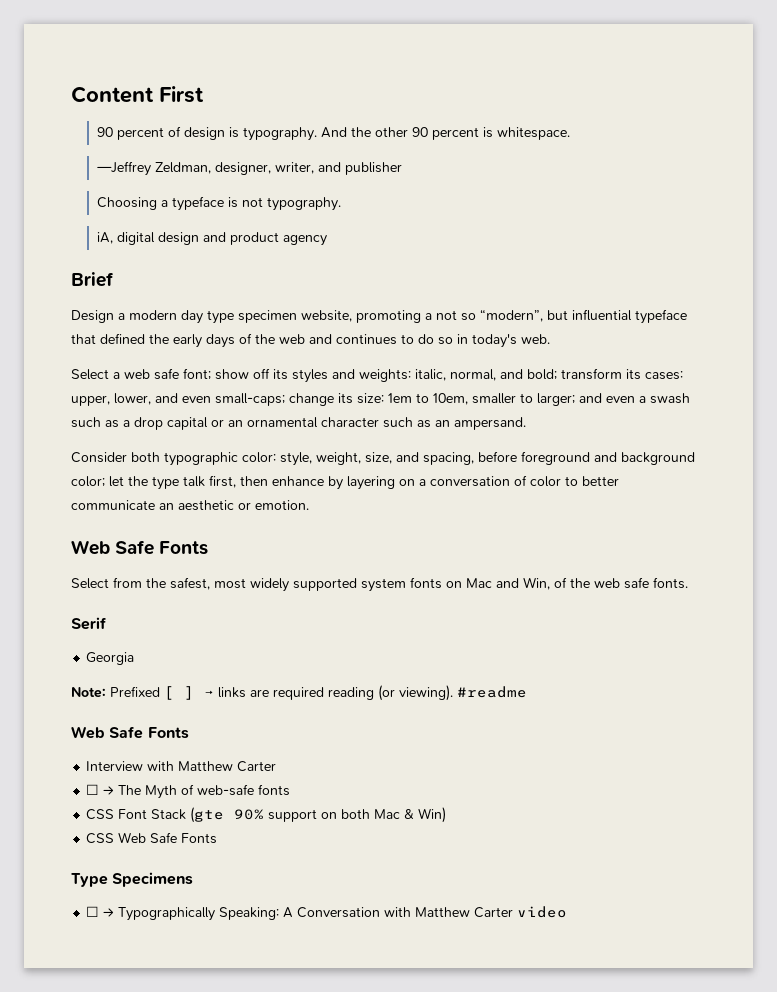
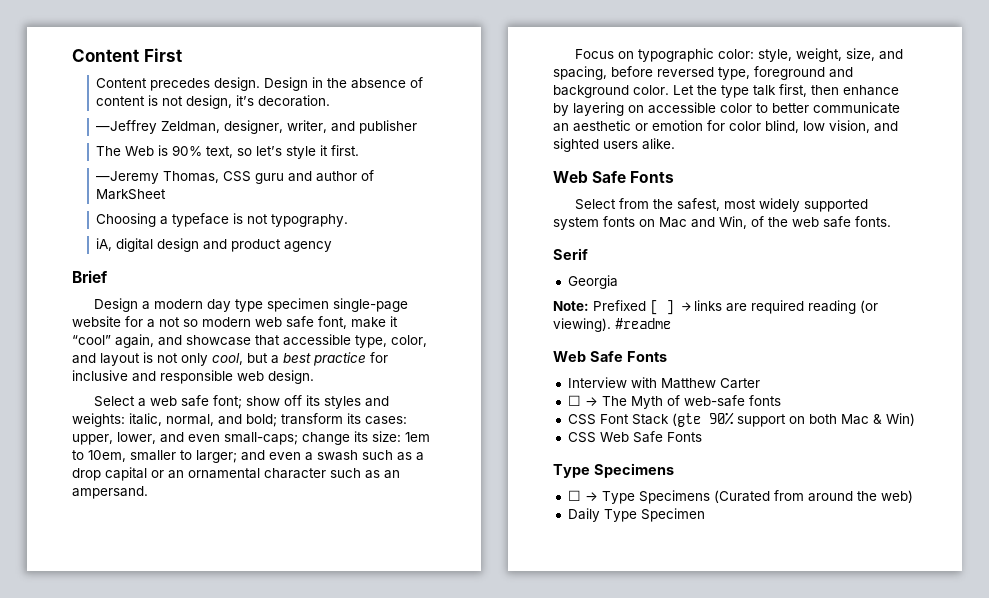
[96,126,570,141] 90 percent of design is typography. And the other 90 percent is whitespace. -> [96,77,424,91] [96,95,331,109] Content precedes design. Design in the absence of content is not design, it’s decoration.
(402, 168) none -> [96,145,360,159] [96,170,375,184] [96,189,167,200] // The Web is 90% text, so let’s style it first. // —Jeremy Thomas, CSS guru and author of MarkSheet
[301,309,687,324] [71,333,550,348] website, promoting a not so “modern”, but influential typeface that defined the early days of the web and continues to do so in today's web. -> [332,298,408,312] [72,316,398,329] [72,334,427,348] [72,352,388,366] [72,370,314,384] single-page website for a not so modern web safe font, make it “cool” again, and showcase that accessible type, color, and layout is not only cool, but a best practice for inclusive and responsible web design.
[71,452,160,463] Consider both -> [574,49,634,59] Focus on
(517, 456) none -> [657,67,750,80] reversed type,
[71,476,124,487] color; let -> [633,85,694,95] color. Let
[419,475,527,487] a conversation of -> [648,102,716,114] accessible
[255,500,309,510] emotion. -> [652,120,898,133] [553,138,675,152] emotion for color blind, low vision, and sighted users alike.
[118,906,568,921] Typographically Speaking: A Conversation with Matthew Carter video -> [601,490,913,504] [567,508,705,522] Type Specimens (Curated from around the web) // Daily Type Specimen

